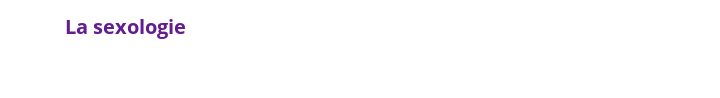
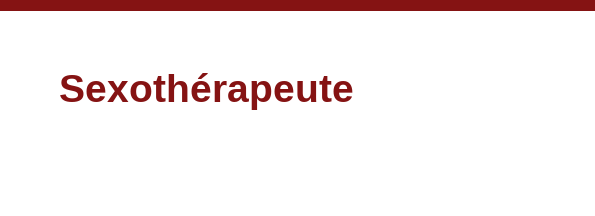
[65,19,187,39] La sexologie -> [59,73,354,110] Sexothérapeute

